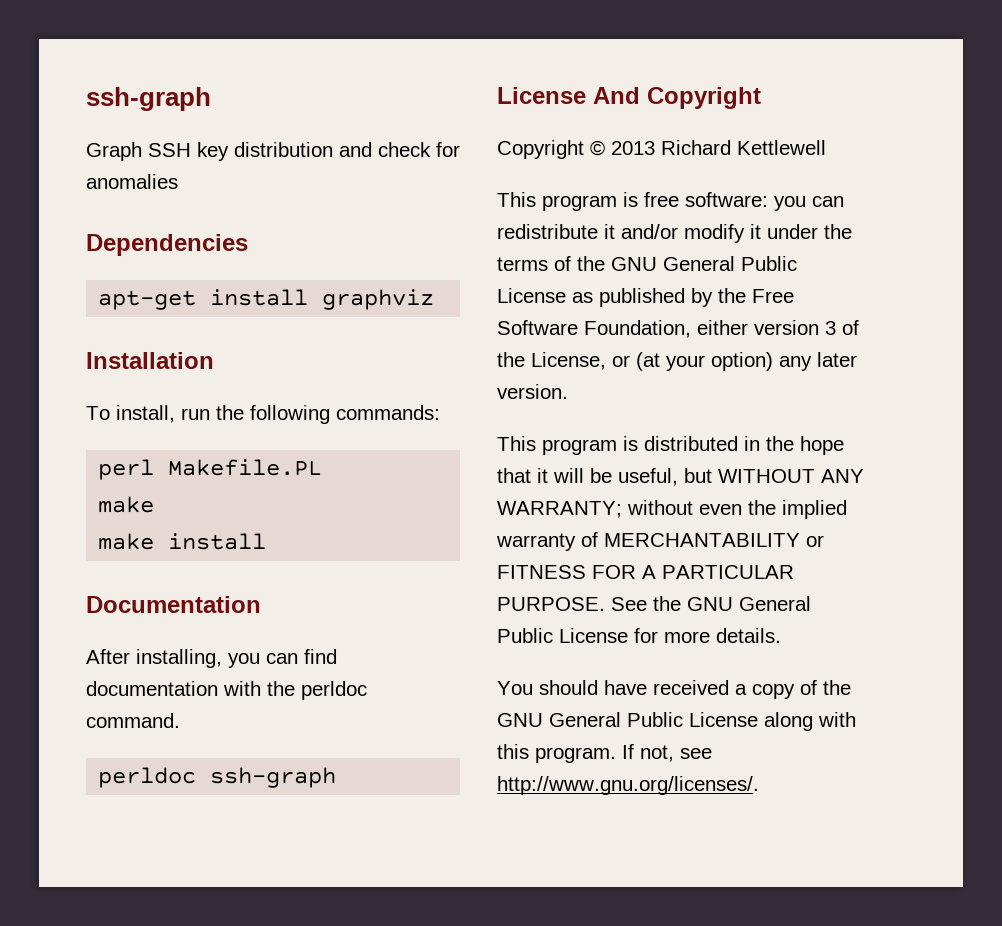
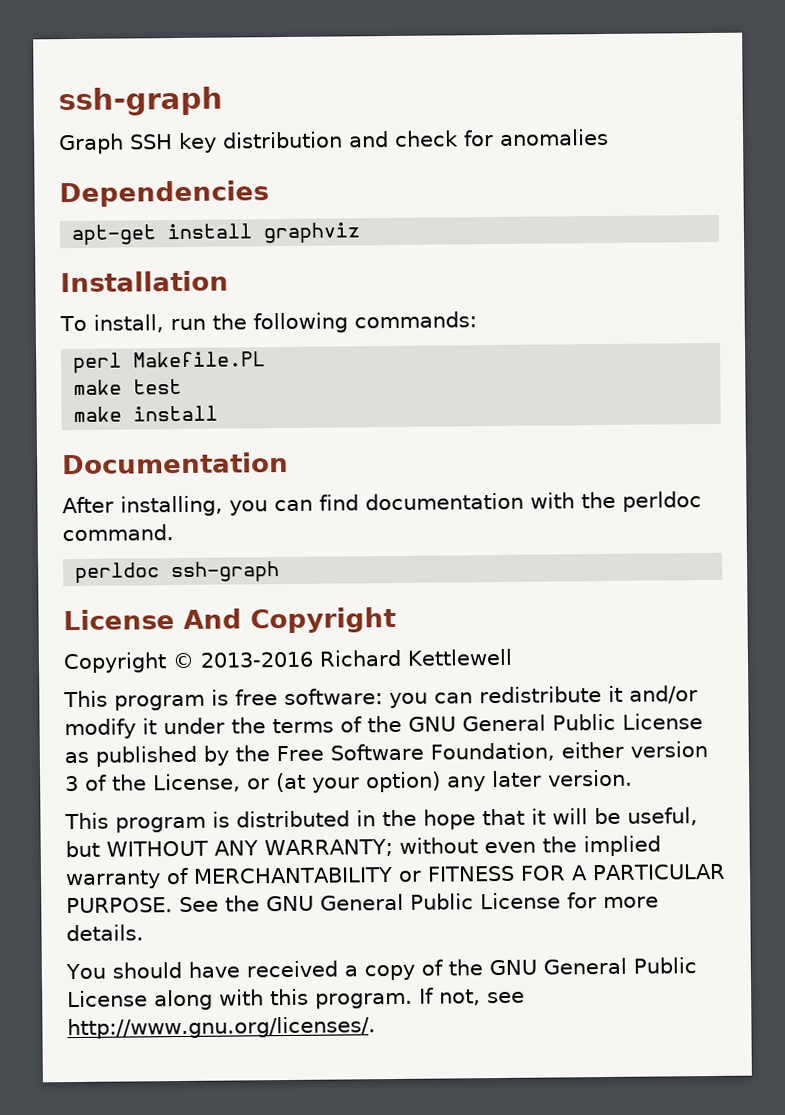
(155, 504) none -> [133,378,183,395] test
[611,141,655,155] 2013 -> [200,651,314,668] 2013-2016

